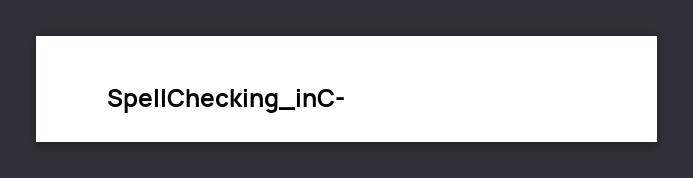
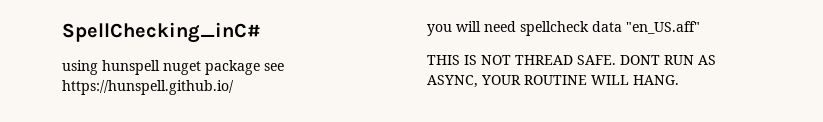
[107,89,345,113] SpellChecking_inC- -> [62,22,261,43] [62,60,284,75] [62,80,234,95] [427,21,700,36] [427,55,716,65] [427,75,679,88] SpellChecking_inC# // using hunspell nuget package see https://hunspell.github.io/ // you will need spellcheck data "en_US.aff" // THIS IS NOT THREAD SAFE. DONT RUN AS ASYNC, YOUR ROUTINE WILL HANG.

